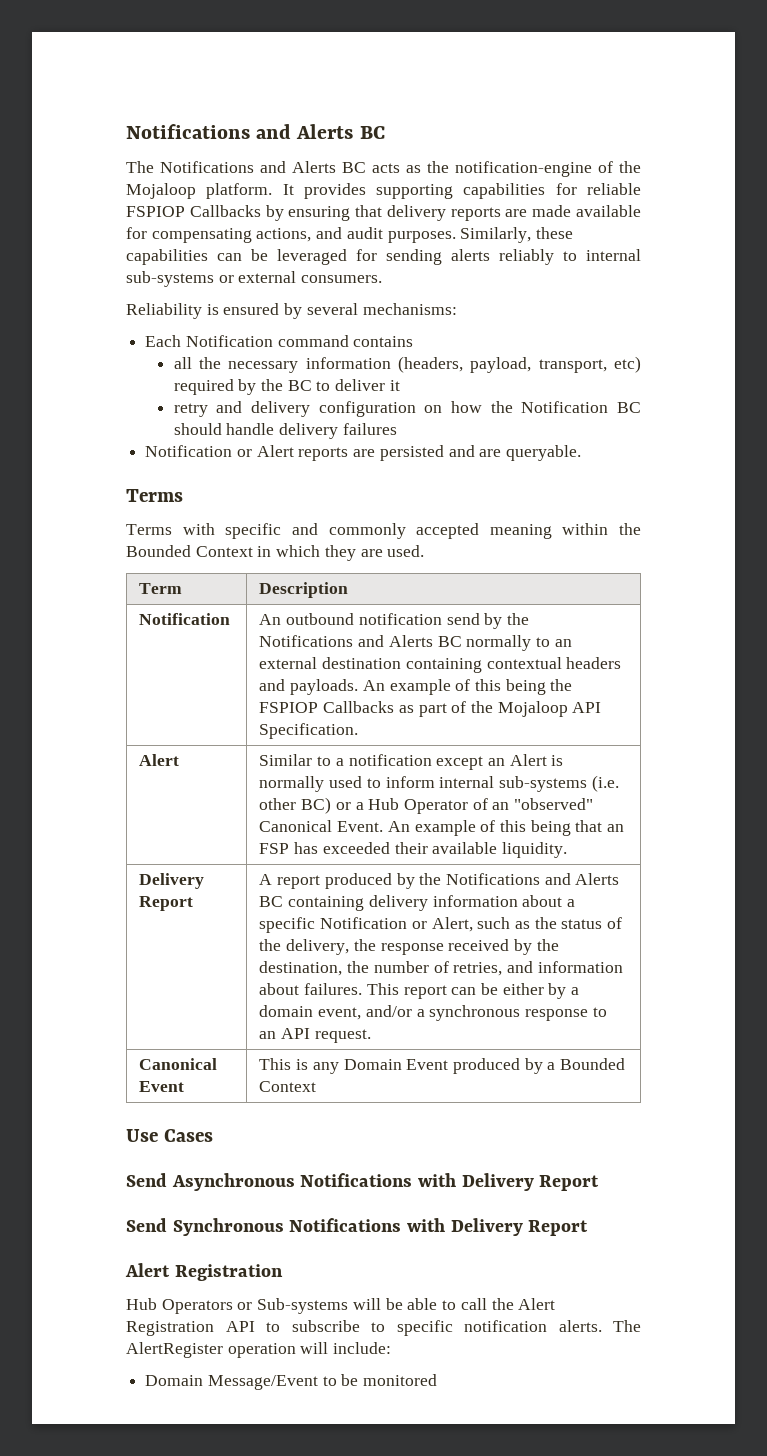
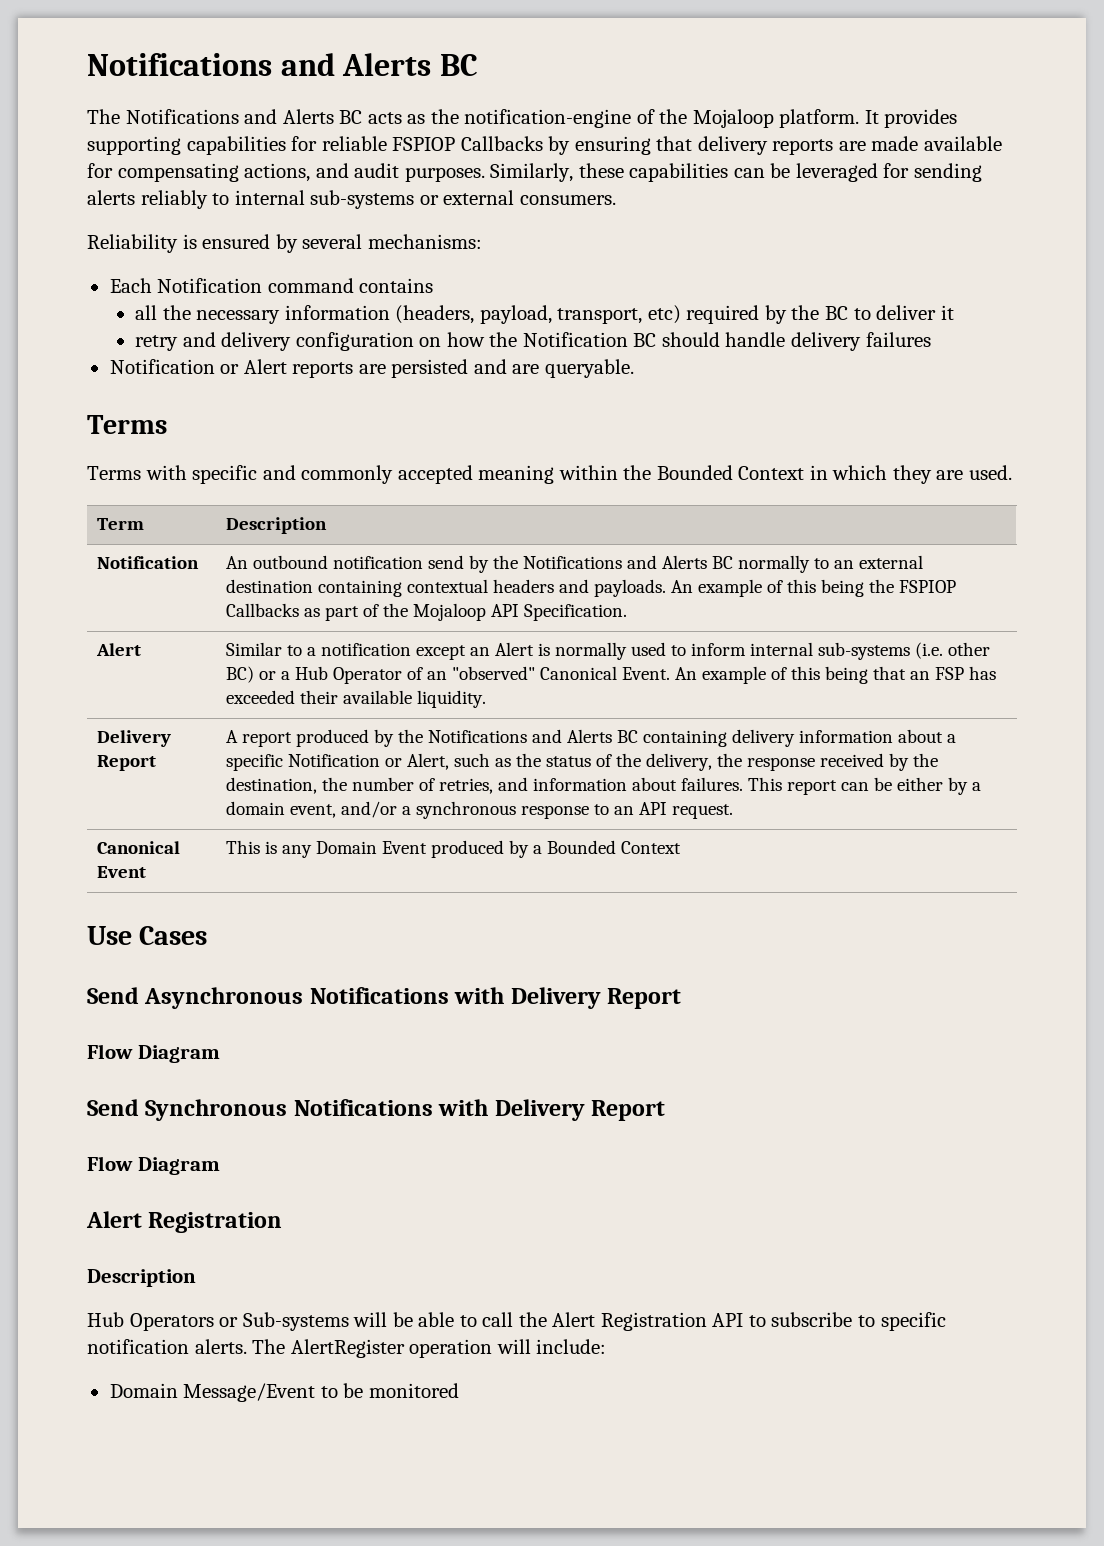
(600, 1183) none -> [87,1044,220,1063] // Flow Diagram
[125,1263,283,1281] // Alert Registration -> [87,1156,220,1175] [86,1211,283,1233] [87,1269,196,1287] // Flow Diagram // Alert Registration // Description

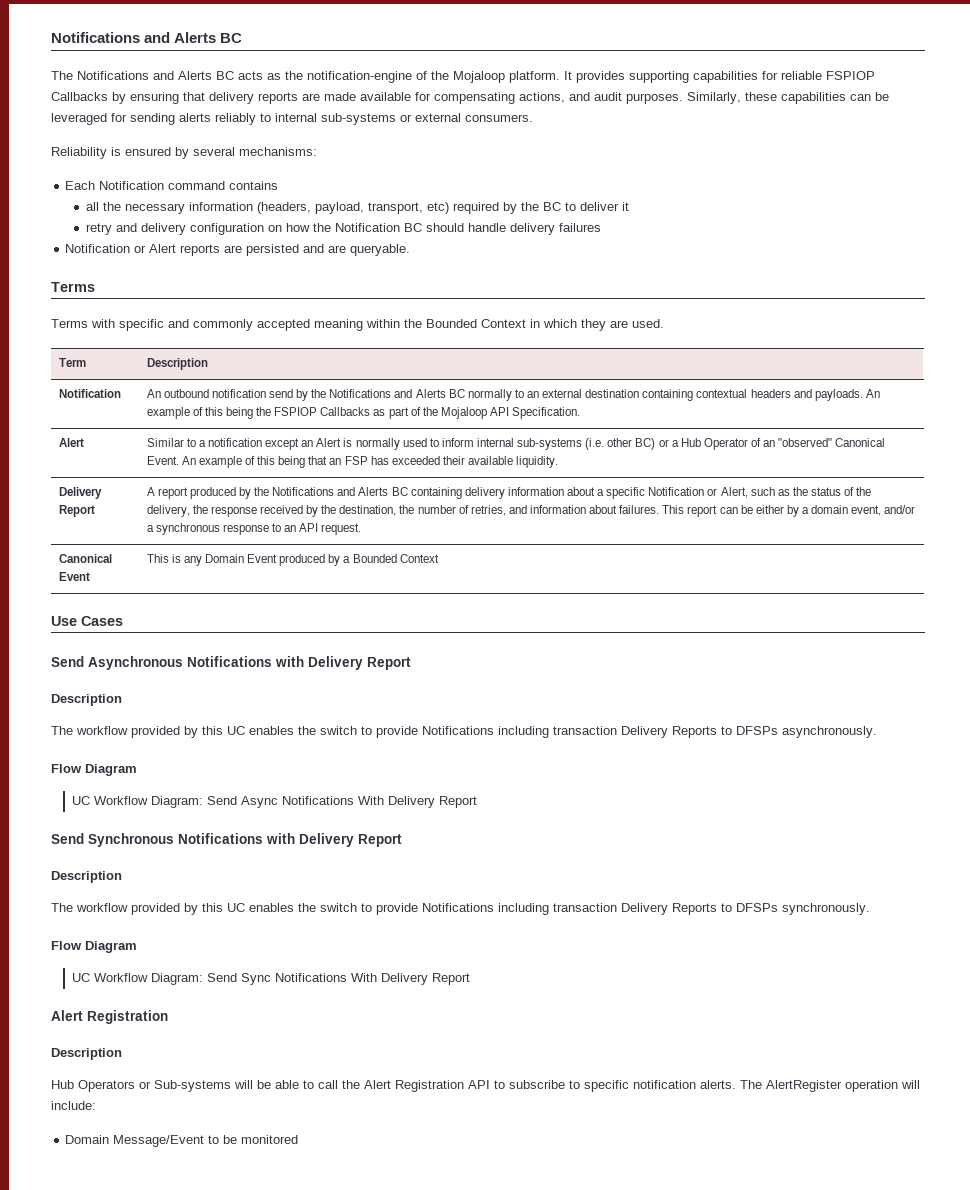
[87,1044,220,1063] Flow Diagram -> [51,694,122,706] [51,726,877,738] [51,764,137,776] [71,796,477,808] Description // The workflow provided by this UC enables the switch to provide Notifications including transaction Delivery Reports to DFSPs asynchronously. // Flow Diagram // UC Workflow Diagram: Send Async Notifications With Delivery Report
[87,1156,220,1175] Flow Diagram -> [51,871,122,883] [51,903,870,915] [51,941,137,953] [71,973,470,985] Description // The workflow provided by this UC enables the switch to provide Notifications including transaction Delivery Reports to DFSPs synchronously. // Flow Diagram // UC Workflow Diagram: Send Sync Notifications With Delivery Report

